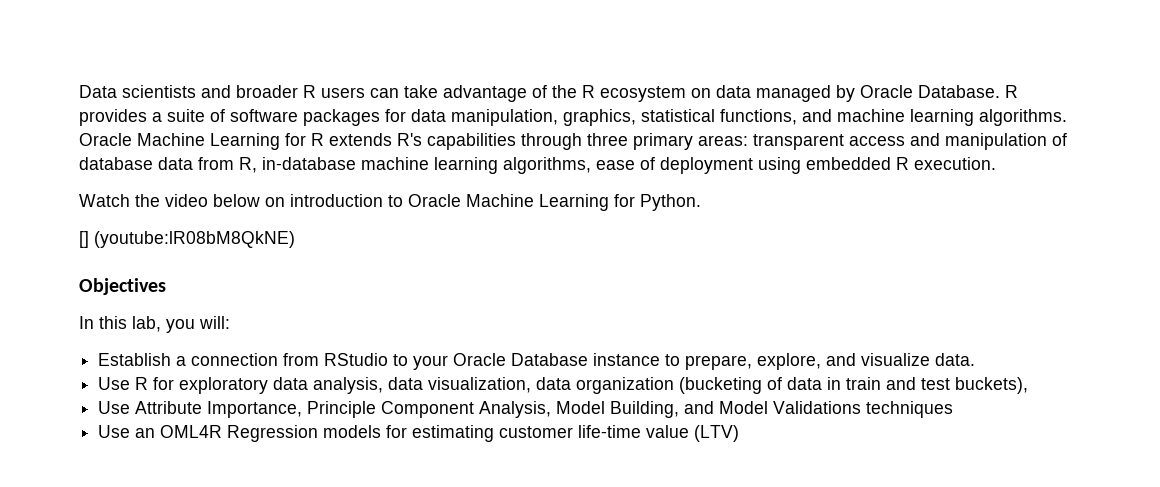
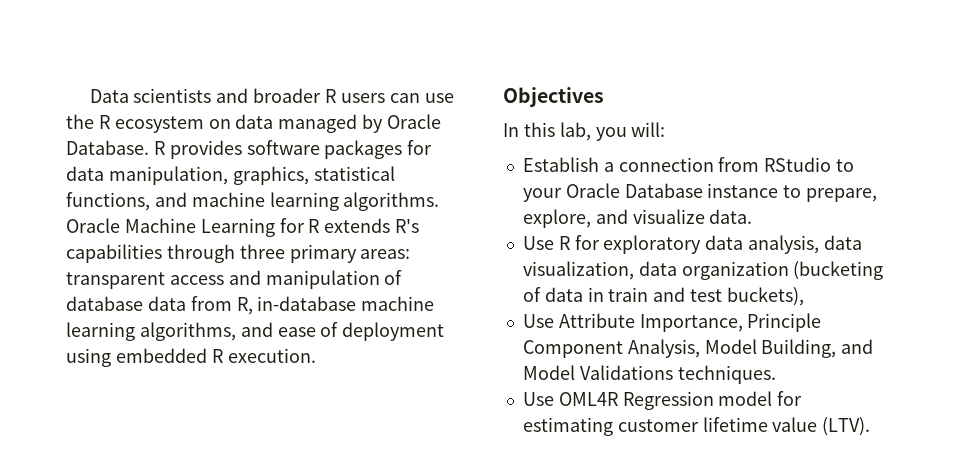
[404,85,547,102] take advantage of -> [424,93,454,103] use
[152,109,225,122] a suite of -> (242, 149) none
(591, 165) none -> [240,322,273,337] and
[79,194,701,211] [79,231,295,248] // Watch the video below on introduction to Oracle Machine Learning for Python. // [] (youtube:lR08bM8QkNE) -> (316, 355) none
[866,401,954,418] [98,425,156,438] techniques // Use an -> [677,365,776,384] [522,392,554,406] techniques. // Use
[323,425,382,438] models -> [718,391,773,406] model
[578,425,740,442] life-time value (LTV) -> [702,417,871,436] lifetime value (LTV).

